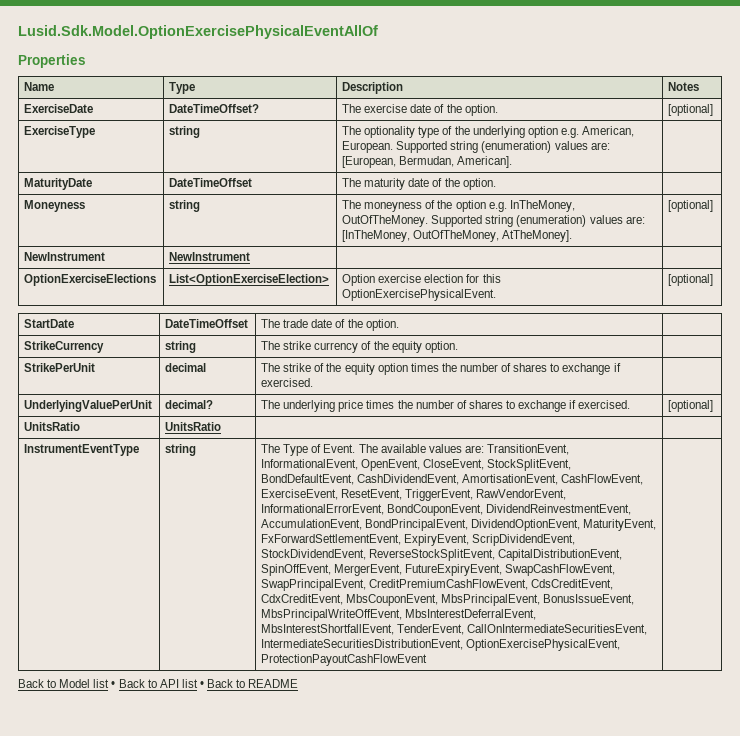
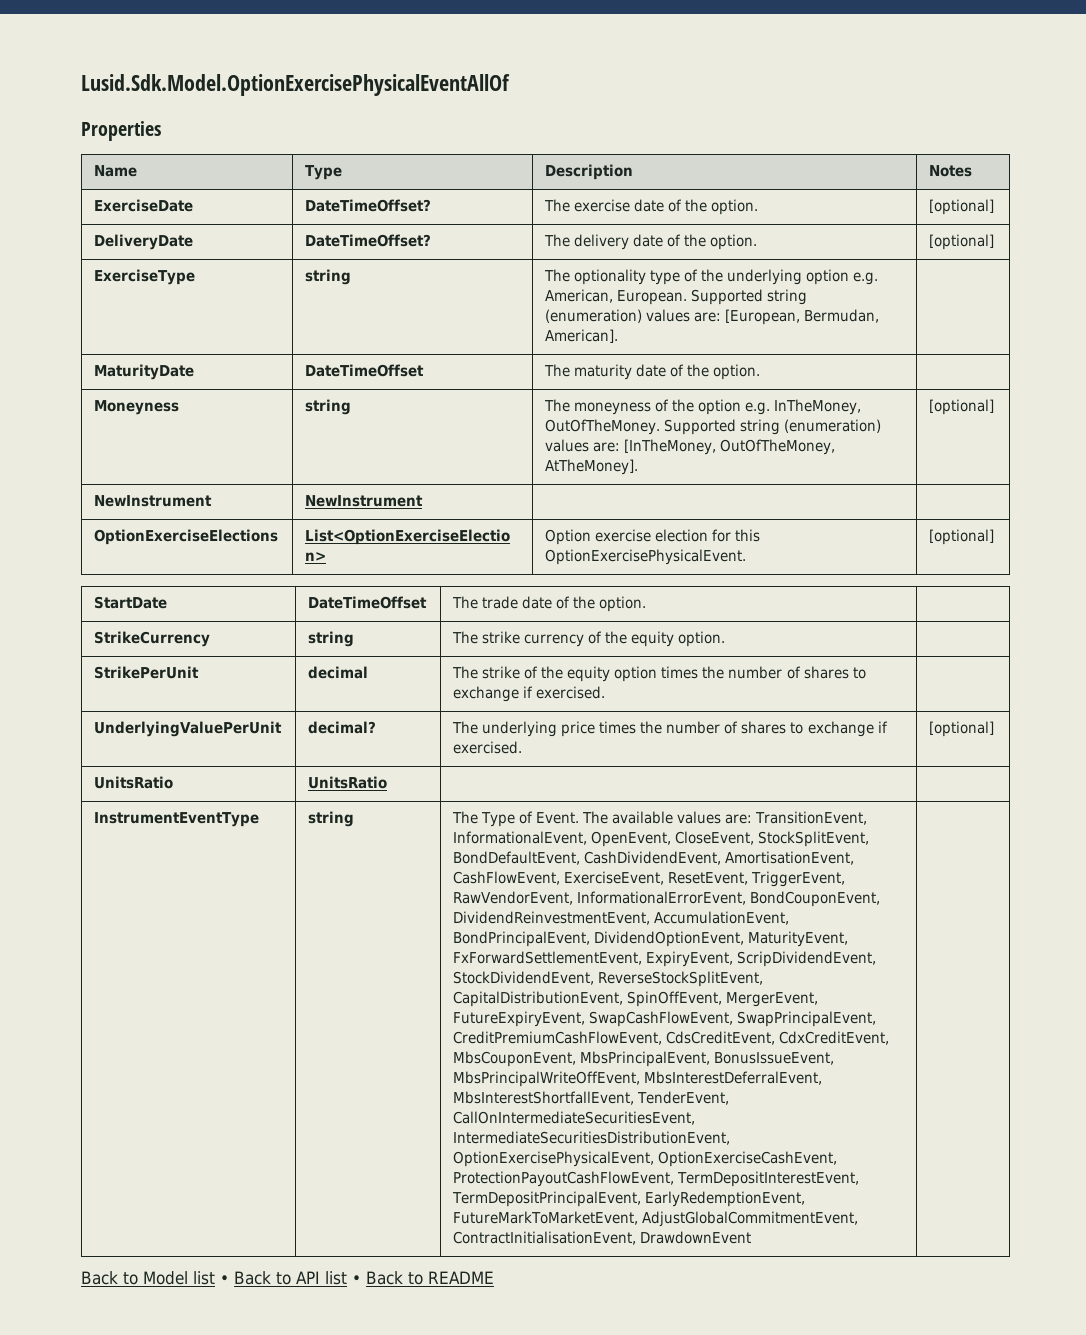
(714, 110) none -> [94,234,194,250] [305,234,432,247] [544,234,758,250] [929,234,995,250] // DeliveryDate | DateTimeOffset? | The delivery date of the option. | [optional]
[261,654,428,666] ProtectionPayoutCashFlowEvent -> [658,1151,838,1167] [453,1171,860,1187] [452,1191,806,1207] [453,1211,859,1227] [453,1231,752,1245] OptionExerciseCashEvent, ProtectionPayoutCashFlowEvent, TermDepositInterestEvent, TermDepositPrincipalEvent, EarlyRedemptionEvent, FutureMarkToMarketEvent, AdjustGlobalCommitmentEvent, ContractInitialisationEvent, DrawdownEvent

